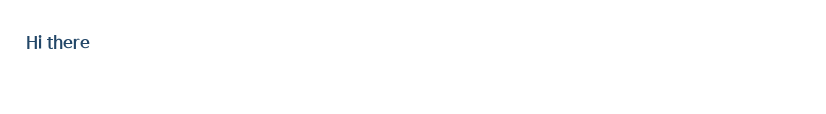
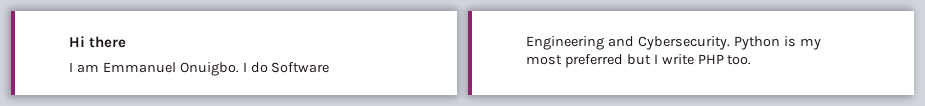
(90, 42) none -> [69,62,330,76] [526,36,821,50] [526,54,752,68] // I am Emmanuel Onuigbo. I do Software Engineering and Cybersecurity. Python is my most preferred but I write PHP too.

